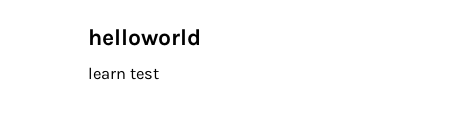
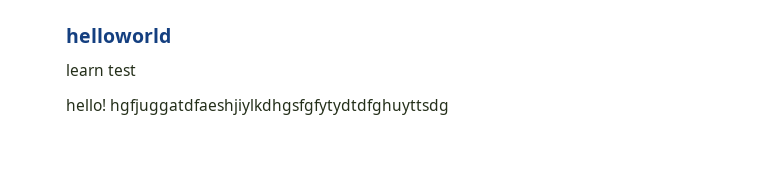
(160, 74) none -> [66,99,450,115] // hello! hgfjuggatdfaeshjiylkdhgsfgfytydtdfghuyttsdg

